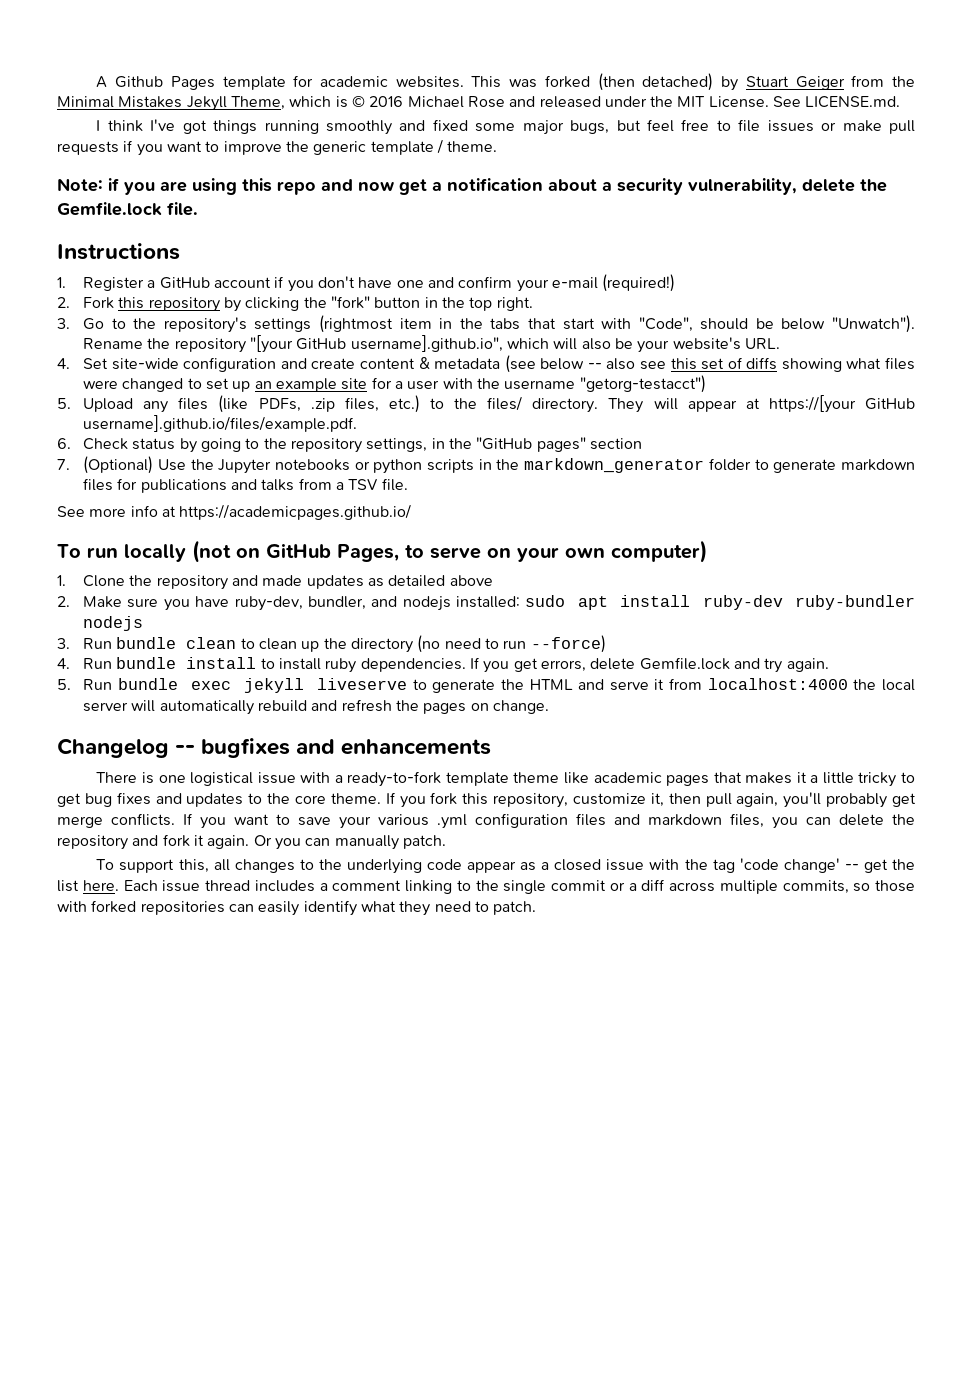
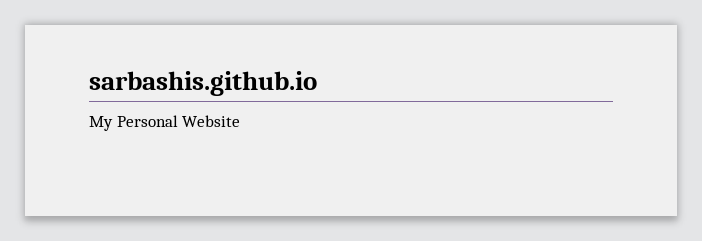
[96,73,916,91] [57,96,901,111] [96,119,916,135] [57,139,498,156] [57,178,887,195] [57,202,198,216] [57,243,180,260] [57,274,676,292] [57,296,533,312] [57,315,915,333] [83,335,780,353] [57,355,915,373] [83,375,706,393] [57,395,915,413] [83,415,358,432] [57,437,642,453] [57,456,916,474] [83,478,408,493] [57,504,412,520] [57,540,707,563] [57,575,493,590] [57,595,916,611] [83,616,144,631] [57,635,606,653] [57,657,829,673] [57,678,916,693] [83,699,549,715] [57,738,492,758] [96,771,916,787] [57,792,917,808] [57,813,915,829] [57,834,446,850] [96,858,915,874] [57,879,915,894] [57,900,537,916] A Github Pages template for academic websites. This was forked (then detached) by Stuart Geiger from the Minimal Mistakes Jekyll Theme, which is © 2016 Michael Rose and released under the MIT License. See LICENSE.md. // I think I've got things running smoothly and fixed some major bugs, but feel free to file issues or make pull requests if you want to improve the generic template / theme. // Note: if you are using this repo and now get a notification about a security vulnerability, delete the Gemfile.lock file. // Instructions // 1. Register a GitHub account if you don't have one and confirm your e-mail (required!) // 2. Fork this repository by clicking the "fork" button in the top right. // 3. Go to the repository's settings (rightmost item in the tabs that start with "Code", should be below "Unwatch"). Rename the repository "[your GitHub username].github.io", which will also be your website's URL. // 4. Set site-wide configuration and create content & metadata (see below -- also see this set of diffs showing what files were changed to set up an example site for a user with the username "getorg-testacct") // 5. Upload any files (like PDFs, .zip files, etc.) to the files/ directory. They will appear at https://[your GitHub username].github.io/files/example.pdf. // 6. Check status by going to the repository settings, in the "GitHub pages" section // 7. (Optional) Use the Jupyter notebooks or python scripts in the markdown_generator folder to generate markdown files for publications and talks from a TSV file. // See more info at https://academicpages.github.io/ // To run locally (not on GitHub Pages, to serve on your own computer) // 1. Clone the repository and made updates as detailed above // 2. Make sure you have ruby-dev, bundler, and nodejs installed: sudo apt install ruby-dev ruby-bundler nodejs // 3. Run bundle clean to clean up the directory (no need to run --force) // 4. Run bundle install to install ruby dependencies. If you get errors, delete Gemfile.lock and try again. // 5. Run bundle exec jekyll liveserve to generate the HTML and serve it from localhost:4000 the local server will automatically rebuild and refresh the pages on change. // Changelog -- bugfixes and enhancements // There is one logistical issue with a ready-to-fork template theme like academic pages that makes it a little tricky to get bug fixes and updates to the core theme. If you fork this repository, customize it, then pull again, you'll probably get merge conflicts. If you want to save your various .yml configuration files and markdown files, you can delete the repository and fork it again. Or you can manually patch. // To support this, all changes to the underlying code appear as a closed issue with the tag 'code change' -- get the list here. Each issue thread includes a comment linking to the single commit or a diff across multiple commits, so those with forked repositories can easily identify what they need to patch. -> [89,71,317,96] [89,115,241,131] sarbashis.github.io // My Personal Website

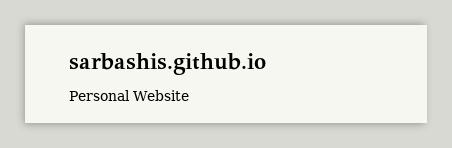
[89,116,113,131] My -> (266, 64) none

